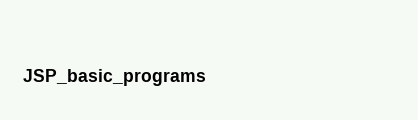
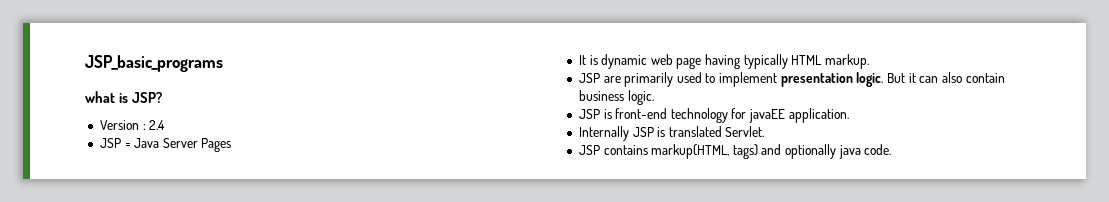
(206, 77) none -> [85,91,162,103] [99,120,166,130] [99,138,232,152] [578,54,870,69] [578,72,1005,87] [578,90,654,105] [578,108,849,123] [578,126,765,141] [578,144,892,159] // what is JSP? // Version : 2.4 // JSP = Java Server Pages // It is dynamic web page having typically HTML markup. // JSP are primarily used to implement presentation logic. But it can also contain business logic. // JSP is front-end technology for javaEE application. // Internally JSP is translated Servlet. // JSP contains markup(HTML, tags) and optionally java code.

